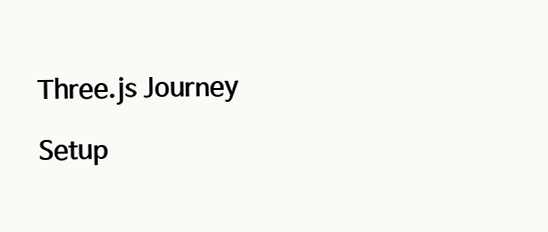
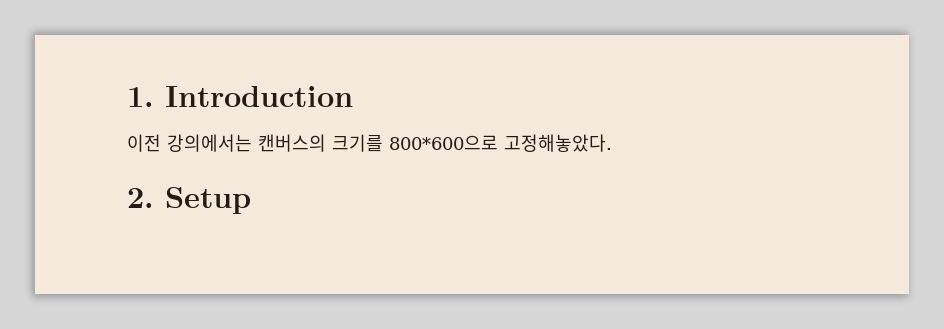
[37,75,241,108] Three.js Journey // -> [127,86,353,107] [127,134,612,152] [127,188,154,208] 1. Introduction // 이전 강의에서는 캔버스의 크기를 800*600으로 고정해놓았다. // 2.

